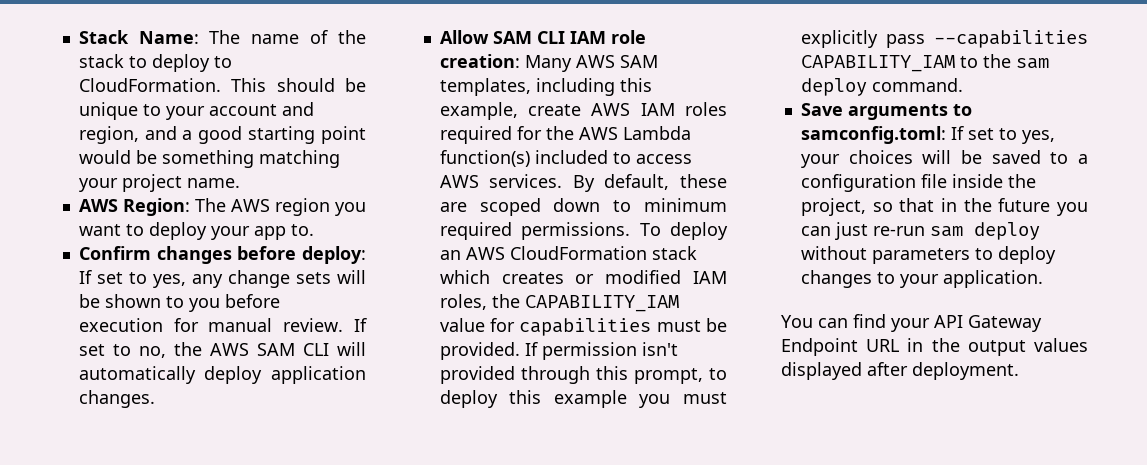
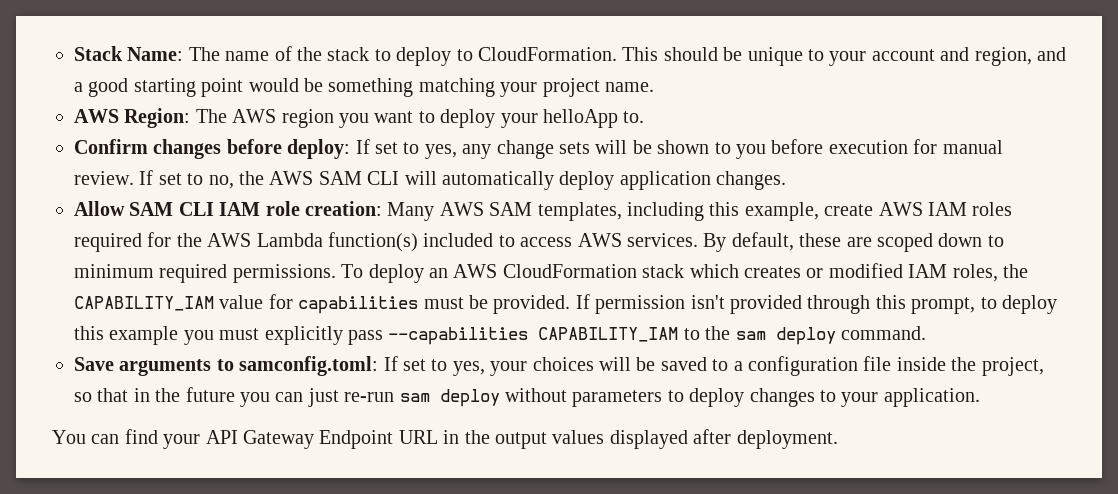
[253,226,286,240] app -> [542,109,618,128] helloApp

